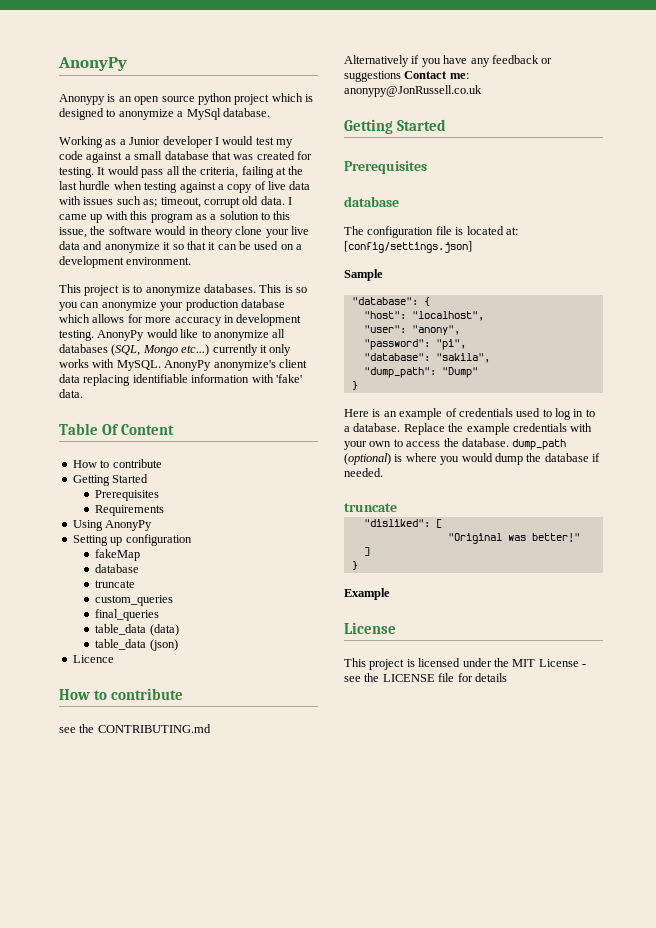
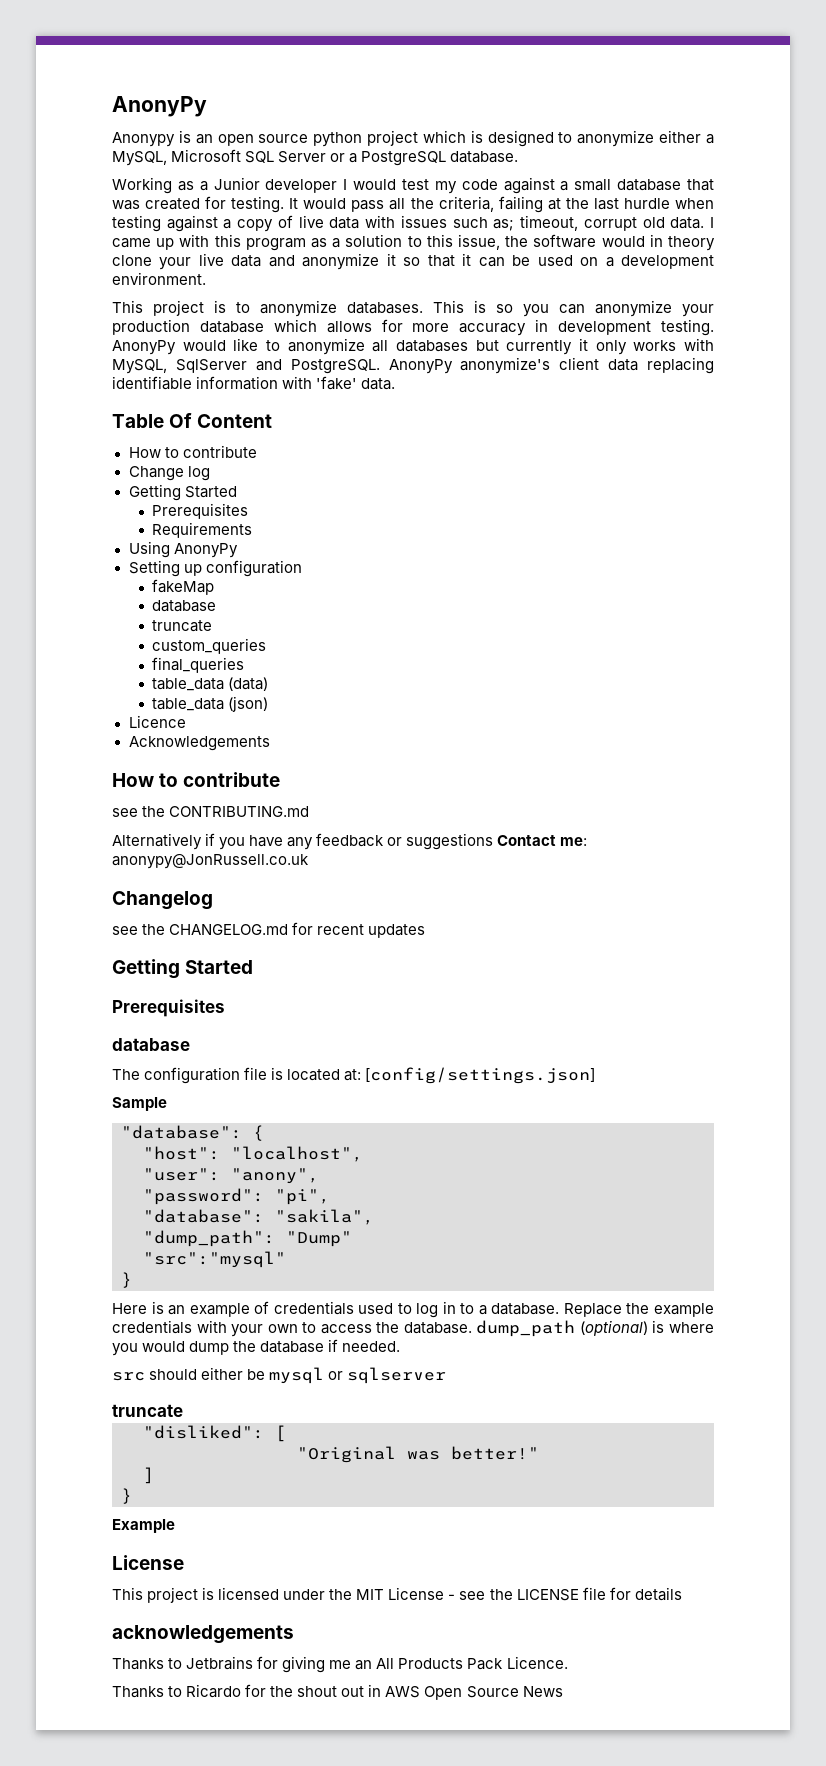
[177,108,221,120] a MySql -> [659,130,714,144] [112,149,447,166] either a MySQL, Microsoft SQL Server or a PostgreSQL
[111,344,210,356] (SQL, Mongo etc...) -> [475,340,499,351] but
[116,360,161,371] MySQL. -> [112,359,380,374] MySQL, SqlServer and PostgreSQL.
(162, 463) none -> [128,466,210,481] // Change log
(114, 659) none -> [128,736,270,751] // Acknowledgements
(482, 91) none -> [112,891,213,910] [112,922,426,938] // Changelog // see the CHANGELOG.md for recent updates
(478, 372) none -> [143,1251,286,1268] // "src":"mysql"
(383, 472) none -> [112,1367,447,1384] // src should either be mysql or sqlserver
(507, 677) none -> [112,1625,294,1644] [112,1656,568,1673] [112,1684,563,1700] // acknowledgements // Thanks to Jetbrains for giving me an All Products Pack Licence. // Thanks to Ricardo for the shout out in AWS Open Source News

